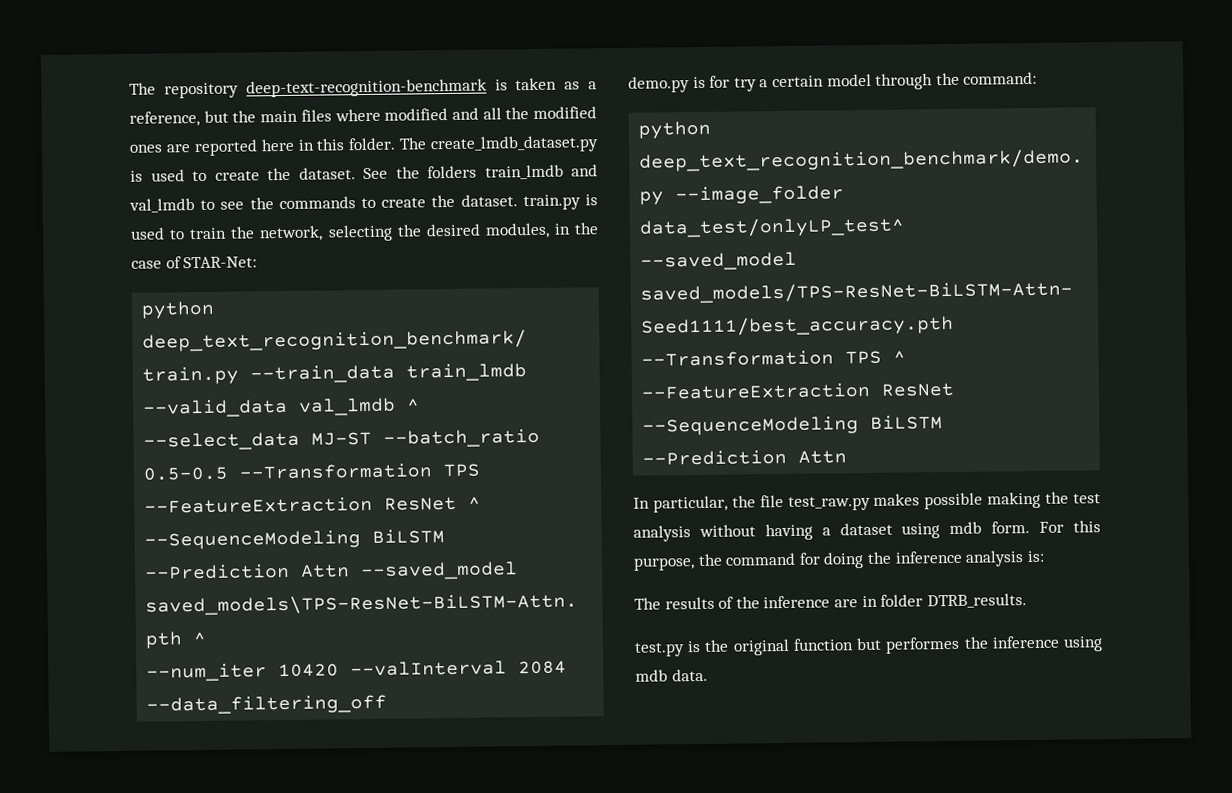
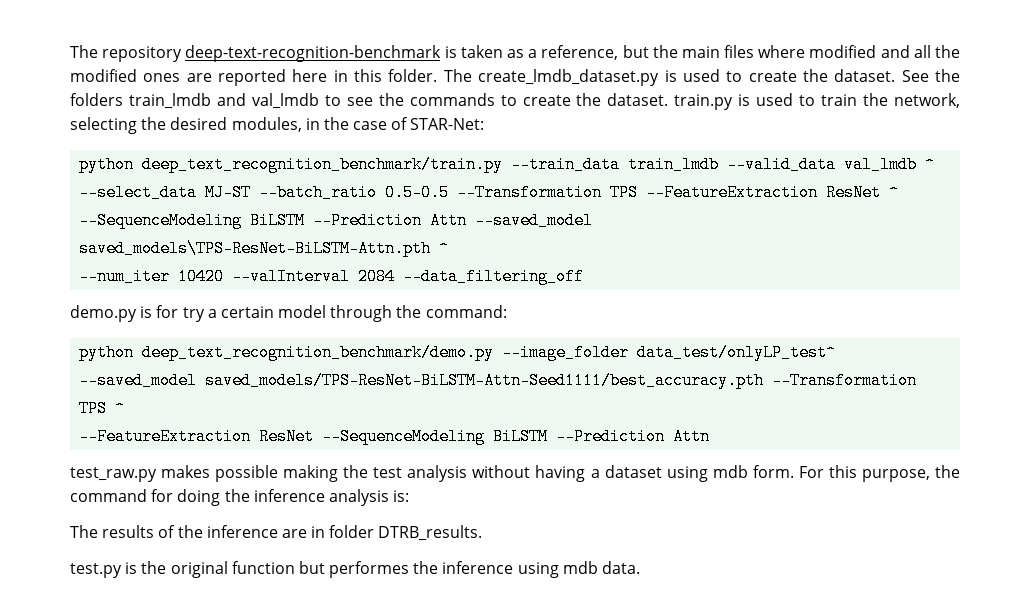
[633,494,784,513] In particular, the file -> (711, 436) none

